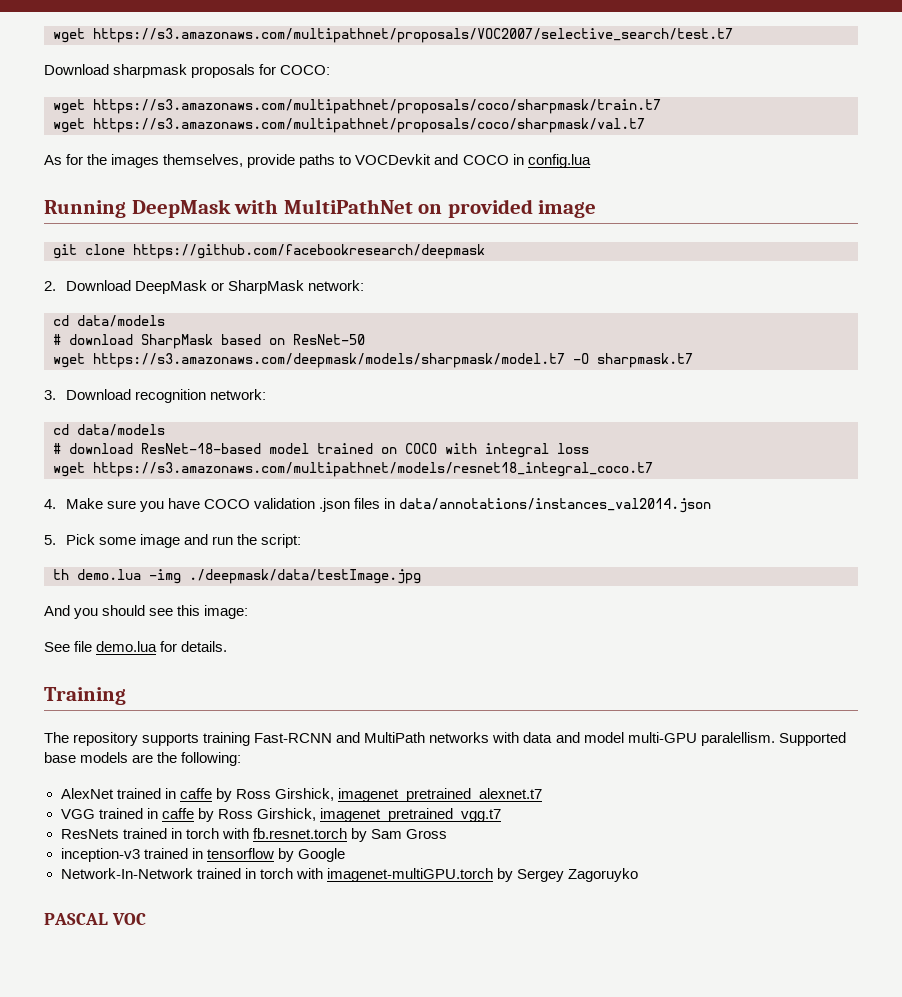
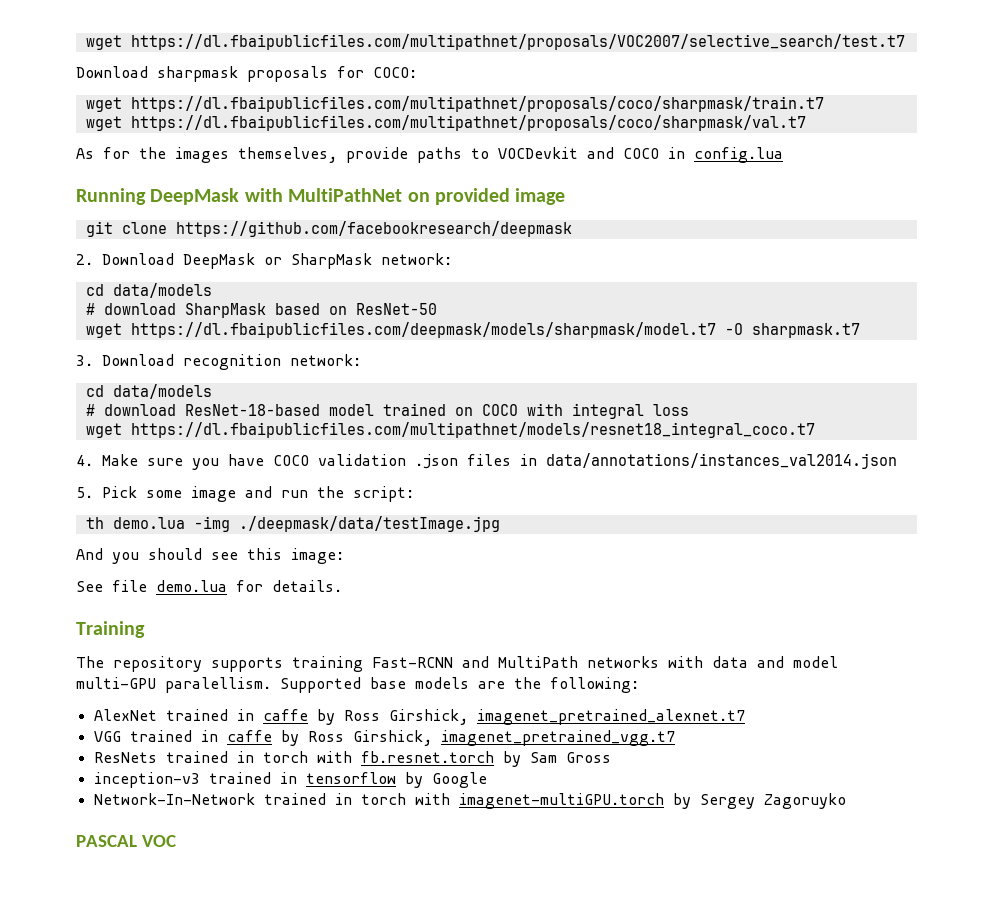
[53,28,733,43] wget https://s3.amazonaws.com/multipathnet/proposals/VOC2007/selective_search/test.t7 -> [85,34,905,50] wget https://dl.fbaipublicfiles.com/multipathnet/proposals/VOC2007/selective_search/test.t7
[93,99,661,114] [53,118,645,133] https://s3.amazonaws.com/multipathnet/proposals/coco/sharpmask/train.t7 // wget https://s3.amazonaws.com/multipathnet/proposals/coco/sharpmask/val.t7 -> [130,96,824,112] [85,115,806,131] https://dl.fbaipublicfiles.com/multipathnet/proposals/coco/sharpmask/train.t7 // wget https://dl.fbaipublicfiles.com/multipathnet/proposals/coco/sharpmask/val.t7
[93,353,565,368] https://s3.amazonaws.com/deepmask/models/sharpmask/model.t7 -> [130,322,716,338] https://dl.fbaipublicfiles.com/deepmask/models/sharpmask/model.t7
[93,462,653,477] https://s3.amazonaws.com/multipathnet/models/resnet18_integral_coco.t7 -> [130,422,815,438] https://dl.fbaipublicfiles.com/multipathnet/models/resnet18_integral_coco.t7

